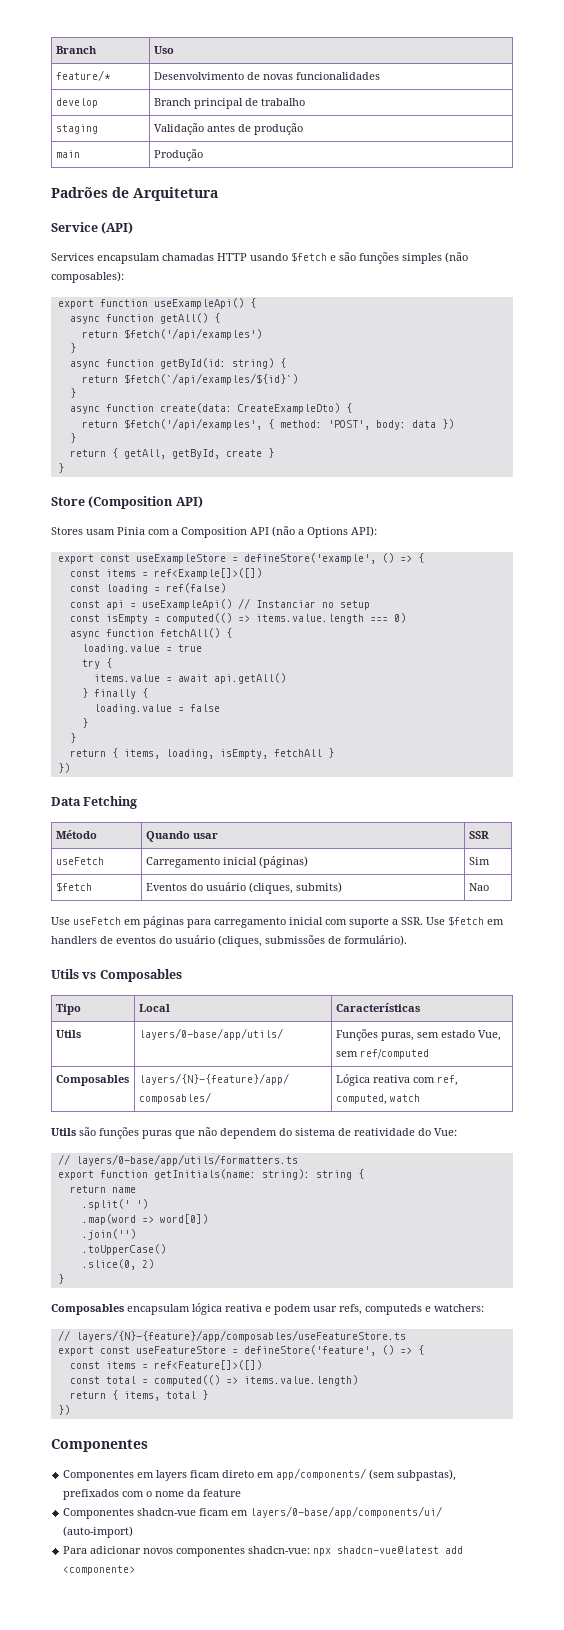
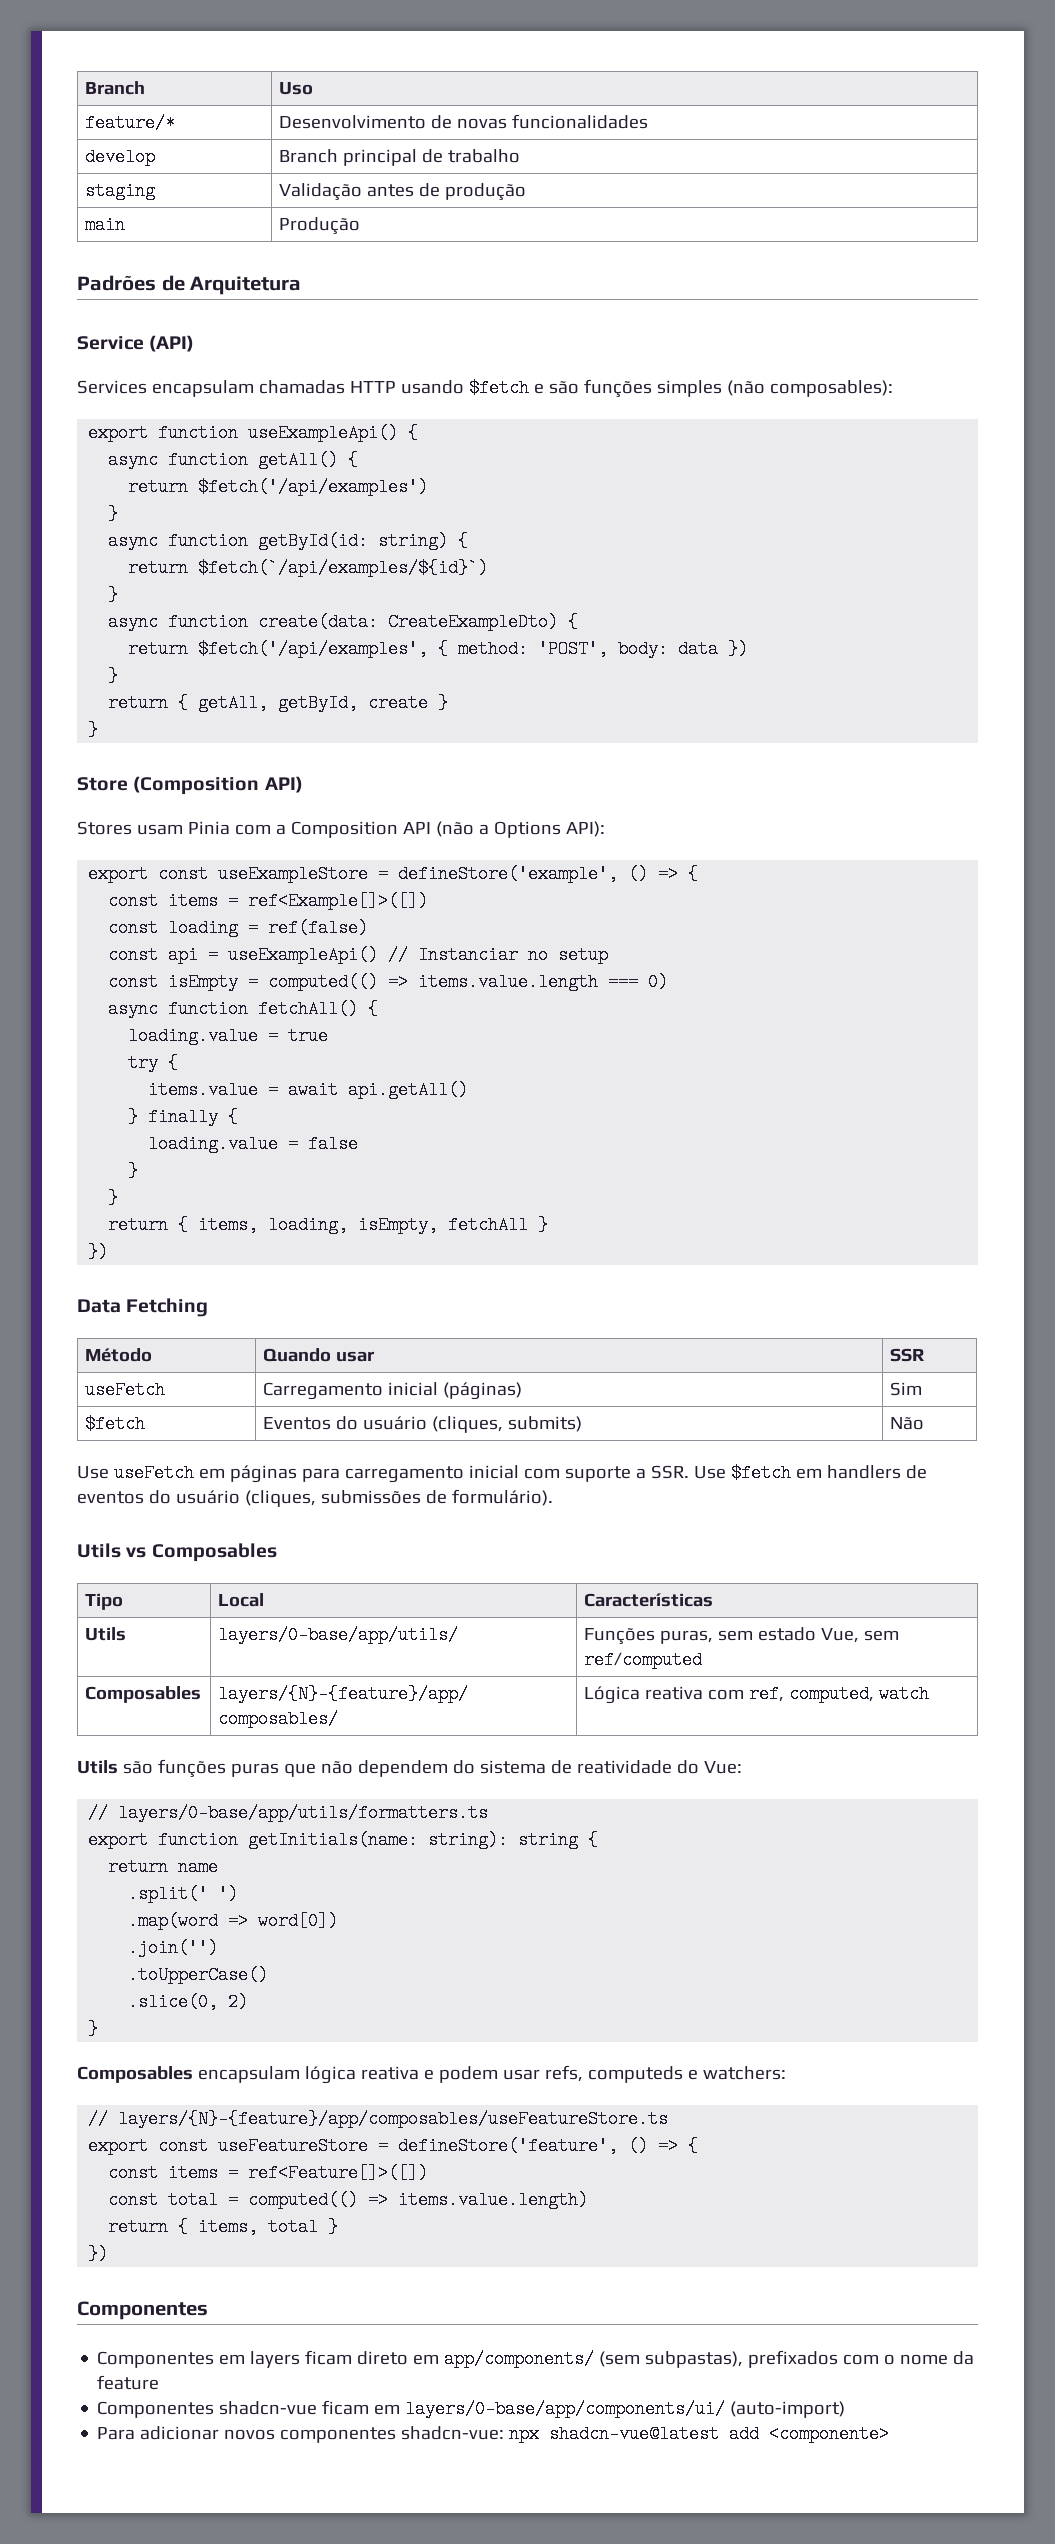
[468,883,489,891] Nao -> [890,1416,925,1430] Não

